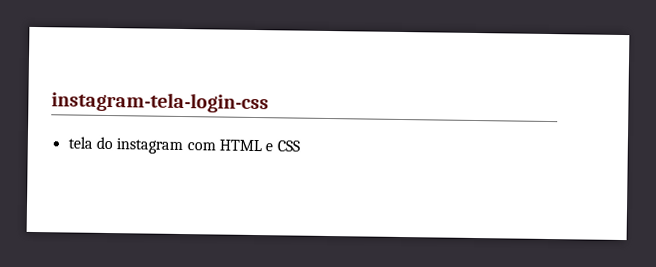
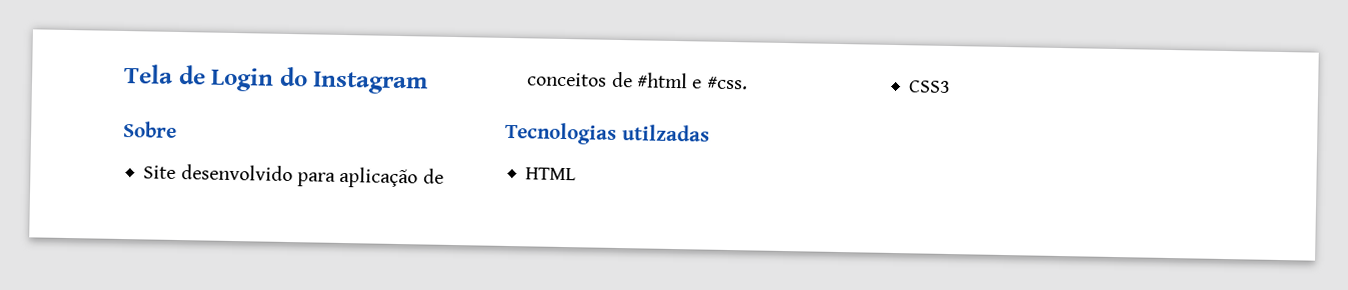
[51,91,269,114] [67,136,216,155] instagram-tela-login-css // tela do instagram com -> [124,64,430,95] [123,121,177,138] [143,164,444,189] [527,71,748,90] [505,121,710,145] Tela de Login do Instagram // Sobre // Site desenvolvido para aplicação de conceitos de #html e #css. // Tecnologias utilzadas //
[265,140,300,152] e CSS -> [908,80,952,94] // CSS3

